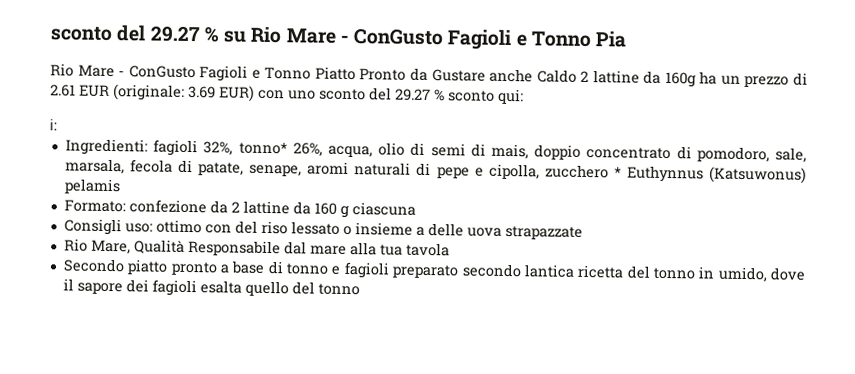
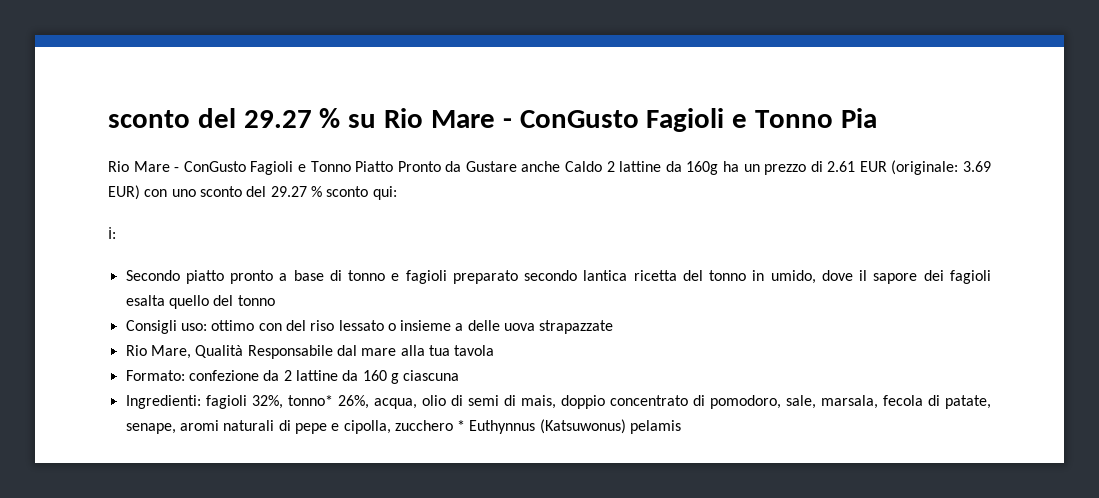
(57, 125) none -> [125,270,992,284] [125,295,275,309] [125,320,614,334] [125,345,495,359] [125,370,460,384] // Secondo piatto pronto a base di tonno e fagioli preparato secondo lantica ricetta del tonno in umido, dove il sapore dei fagioli esalta quello del tonno // Consigli uso: ottimo con del riso lessato o insieme a delle uova strapazzate // Rio Mare, Qualità Responsabile dal mare alla tua tavola // Formato: confezione da 2 lattine da 160 g ciascuna
[63,199,416,219] [63,218,583,240] [63,238,450,257] [62,258,807,283] [62,278,360,297] // Formato: confezione da 2 lattine da 160 g ciascuna // Consigli uso: ottimo con del riso lessato o insieme a delle uova strapazzate // Rio Mare, Qualità Responsabile dal mare alla tua tavola // Secondo piatto pronto a base di tonno e fagioli preparato secondo lantica ricetta del tonno in umido, dove il sapore dei fagioli esalta quello del tonno -> (682, 427) none

